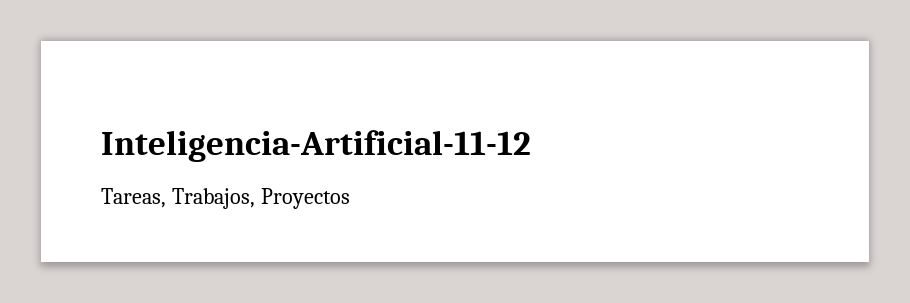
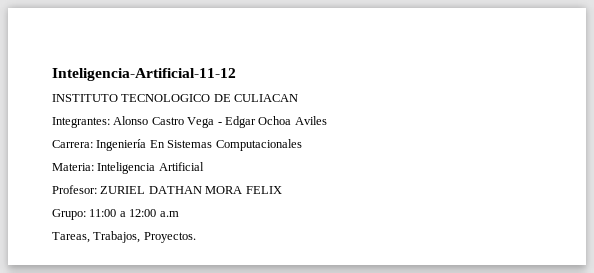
(531, 146) none -> [52,94,299,102] [52,116,327,128] [52,139,302,151] [52,162,204,174] [52,185,282,194] [52,209,179,220] // INSTITUTO TECNOLOGICO DE CULIACAN // Integrantes: Alonso Castro Vega - Edgar Ochoa Aviles // Carrera: Ingeniería En Sistemas Computacionales // Materia: Inteligencia Artificial // Profesor: ZURIEL DATHAN MORA FELIX // Grupo: 11:00 a 12:00 a.m
[260,188,350,209] Proyectos -> [143,232,196,243] Proyectos.

